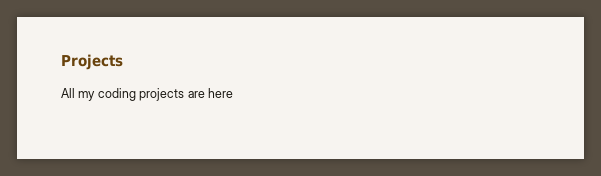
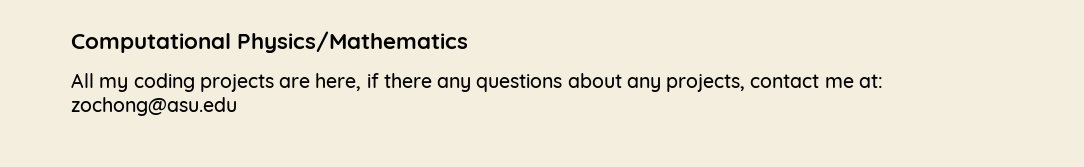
[61,54,123,70] Projects -> [71,31,469,53] Computational Physics/Mathematics
[207,88,233,98] here -> [315,73,883,92] [71,97,237,116] here, if there any questions about any projects, contact me at: zochong@asu.edu

